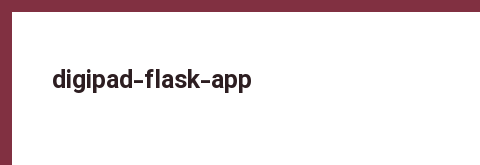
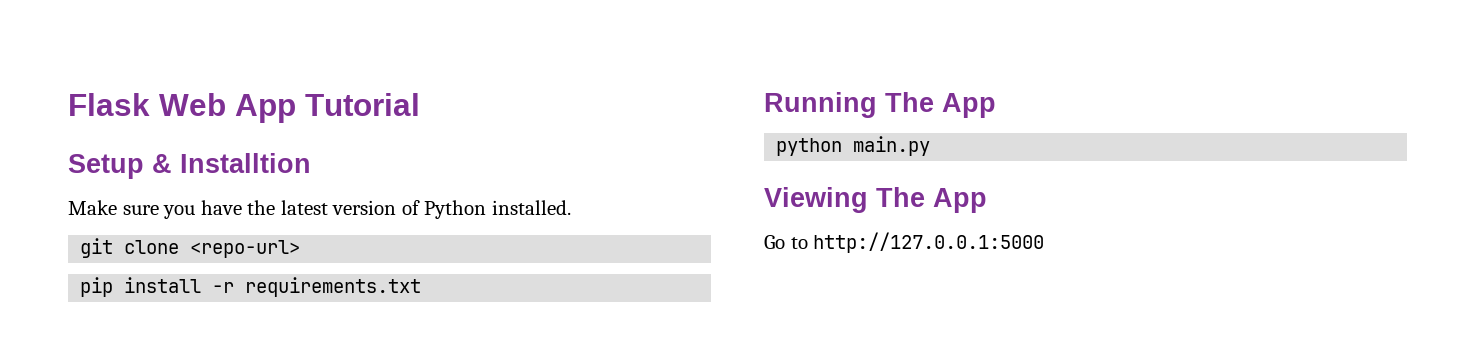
[52,69,252,93] digipad-flask-app -> [68,93,420,123] [68,153,311,179] [68,200,571,219] [80,238,301,258] [80,277,422,297] [764,92,996,118] [776,136,931,156] [764,187,987,213] [764,232,1045,253] Flask Web App Tutorial // Setup & Installtion // Make sure you have the latest version of Python installed. // git clone <repo-url> // pip install -r requirements.txt // Running The App // python main.py // Viewing The App // Go to http://127.0.0.1:5000

